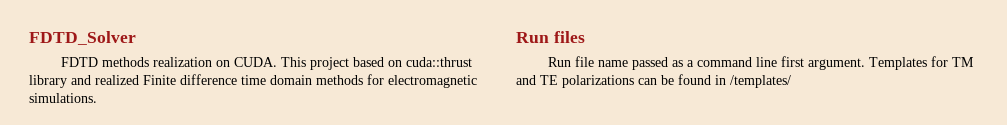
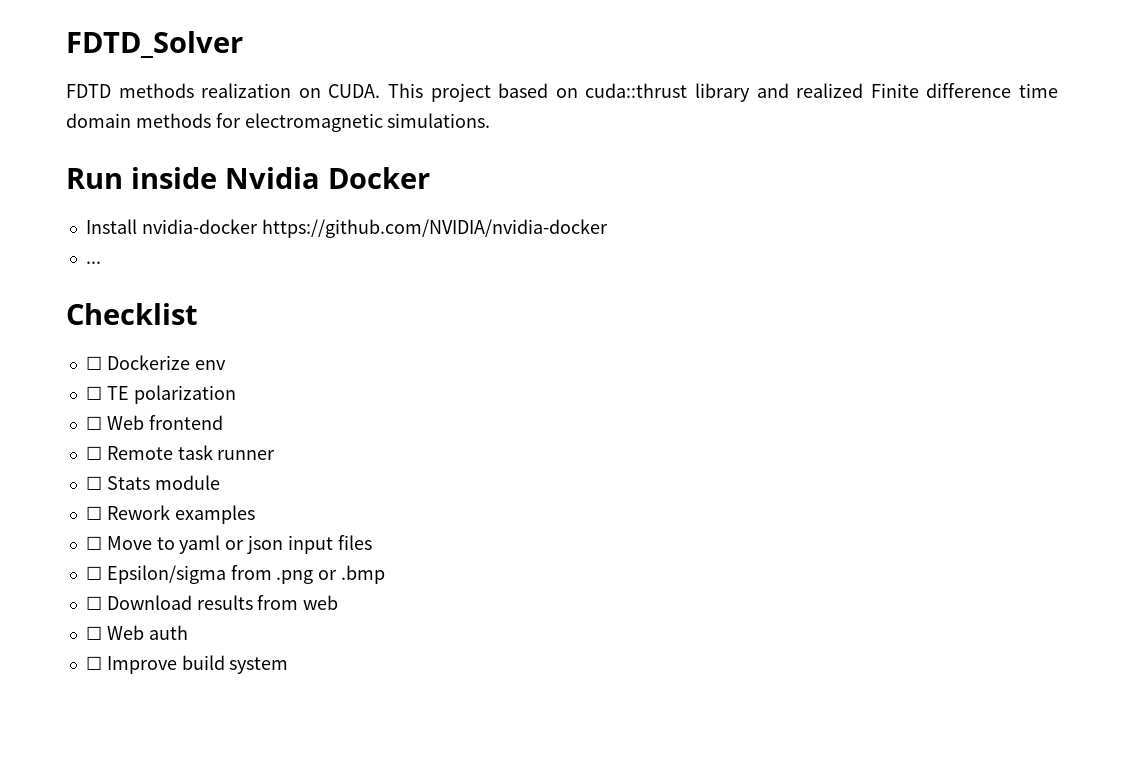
[553,31,585,43] [547,56,974,70] [516,74,791,88] files // Run file name passed as a command line first argument. Templates for TM and TE polarizations can be found in /templates/ -> [131,167,430,189] [85,219,608,238] [85,261,101,264] [66,303,198,325] [85,355,226,370] [85,385,236,404] [85,415,223,430] [85,445,276,460] [85,475,220,490] [85,505,255,524] [85,535,372,554] [85,565,386,584] [85,595,339,610] [85,625,188,640] [85,655,289,674] inside Nvidia Docker // Install nvidia-docker https://github.com/NVIDIA/nvidia-docker // ... // Checklist // ☐ Dockerize env // ☐ TE polarization // ☐ Web frontend // ☐ Remote task runner // ☐ Stats module // ☐ Rework examples // ☐ Move to yaml or json input files // ☐ Epsilon/sigma from .png or .bmp // ☐ Download results from web // ☐ Web auth // ☐ Improve build system

